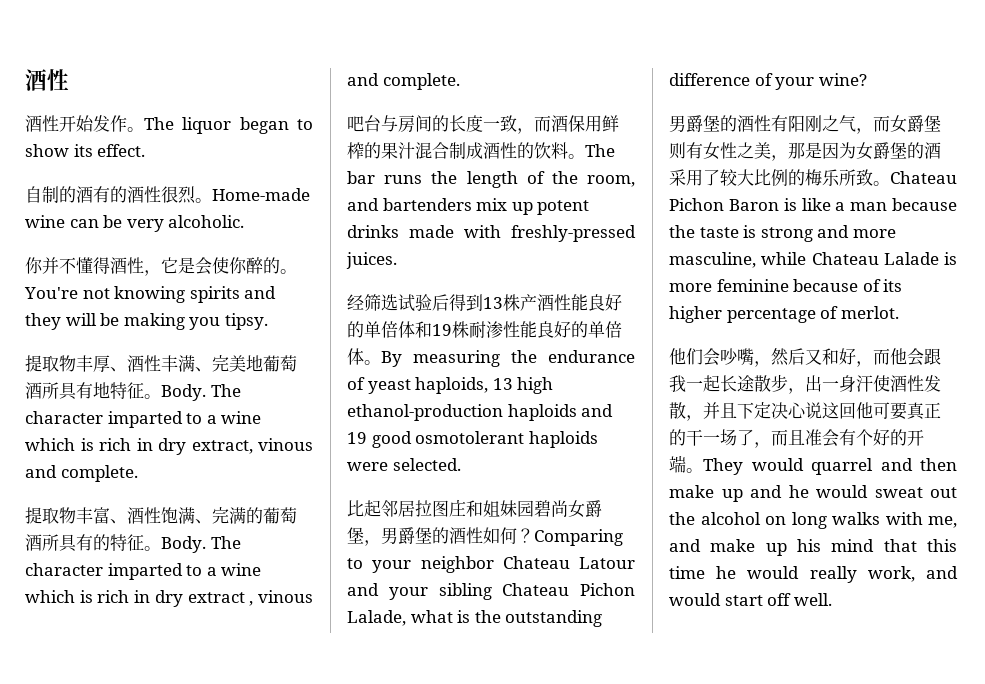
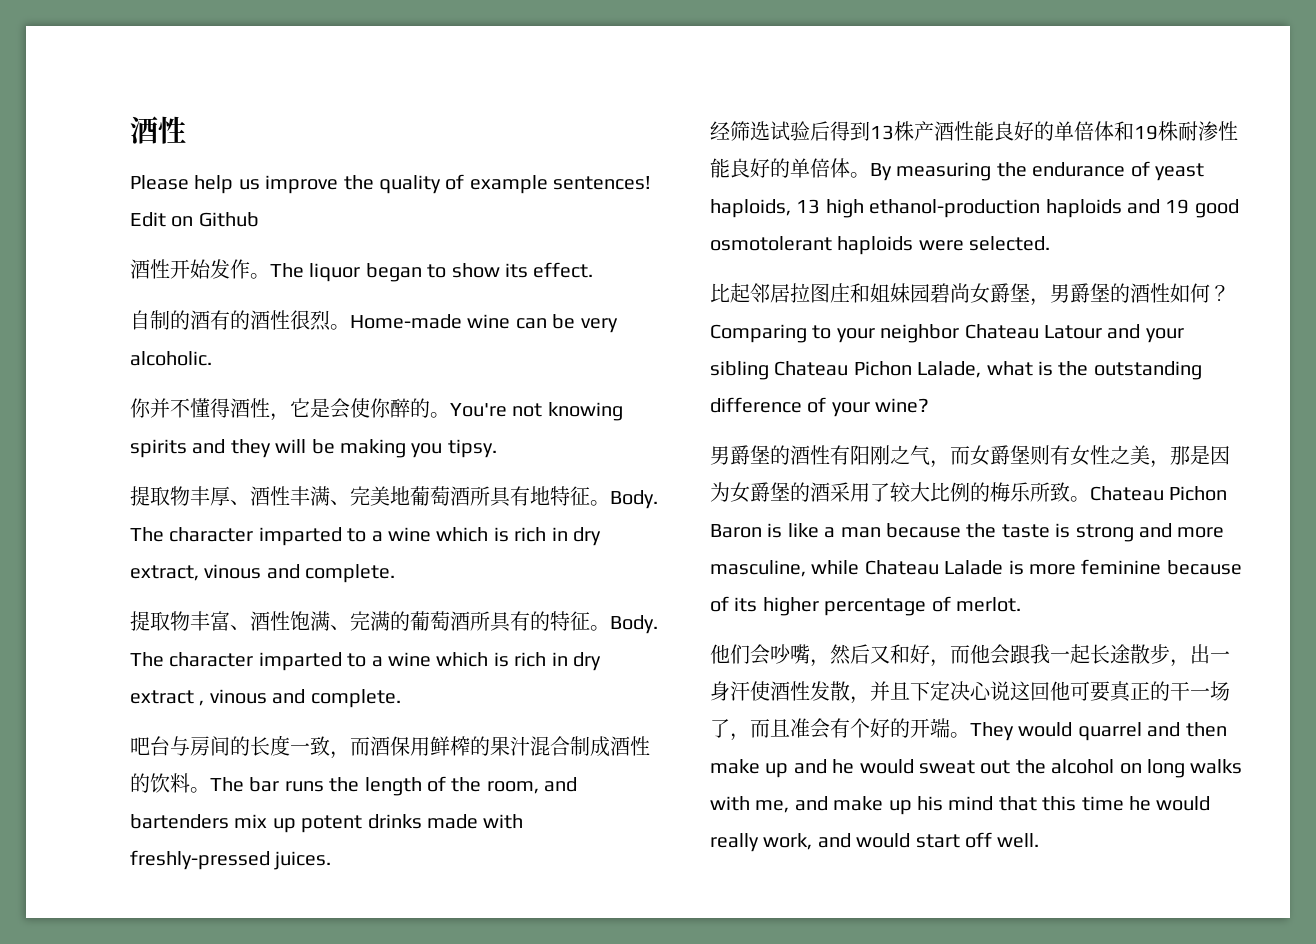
[25,69,69,91] 酒性 -> [130,116,186,144] [130,174,652,194] [130,212,259,227] 酒性 // Please help us improve the quality of example sentences! Edit on Github

